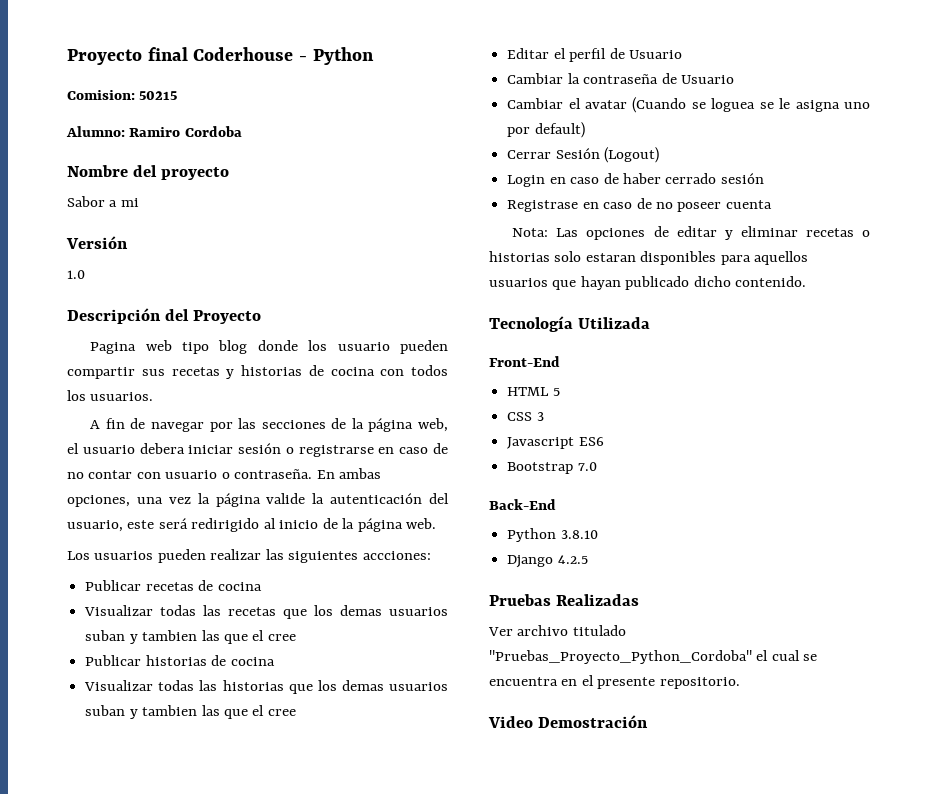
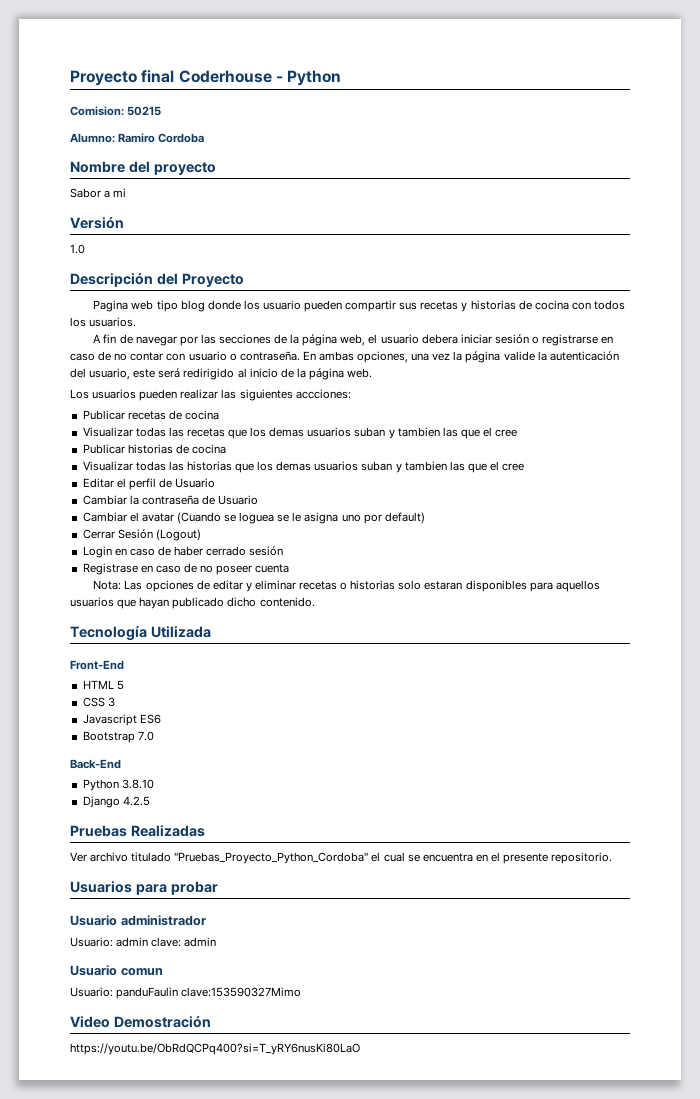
(740, 683) none -> [70,881,218,895] [70,915,206,926] [70,937,217,947] [70,965,163,976] [70,987,302,999] // Usuarios para probar // Usuario administrador // Usuario: admin clave: admin // Usuario comun // Usuario: panduFaulin clave:153590327Mimo
(649, 721) none -> [70,1043,360,1055] // https://youtu.be/ObRdQCPq400?si=T_yRY6nusKi80LaO

